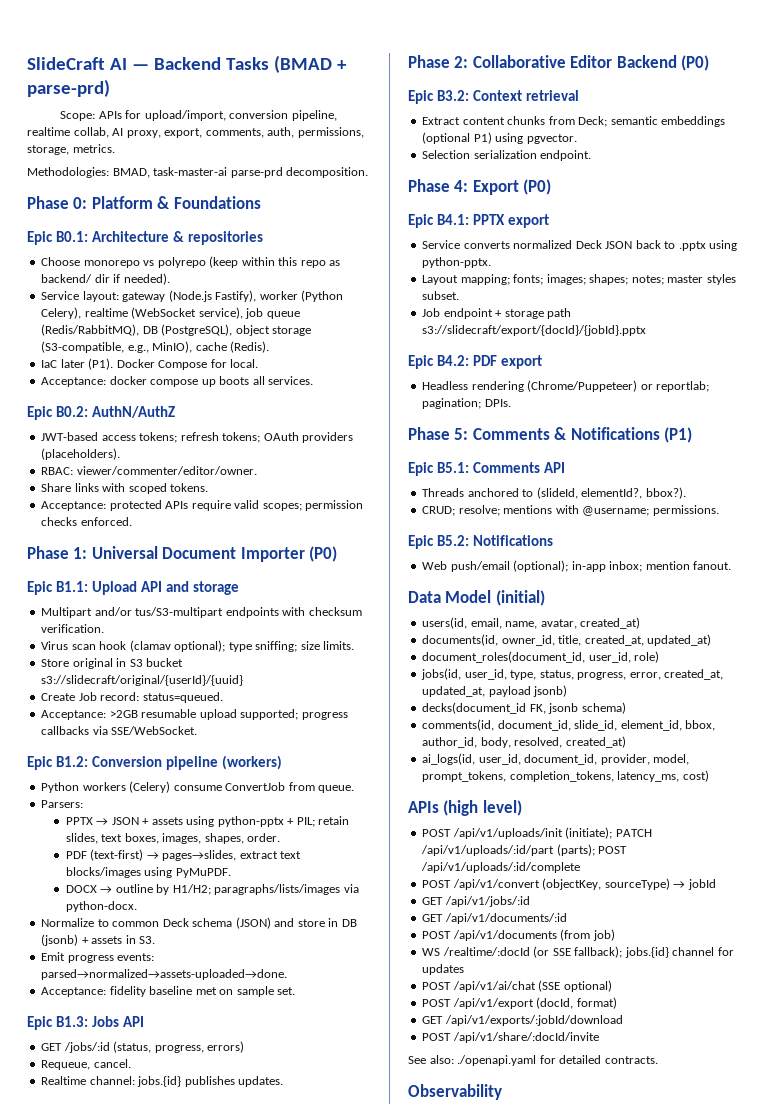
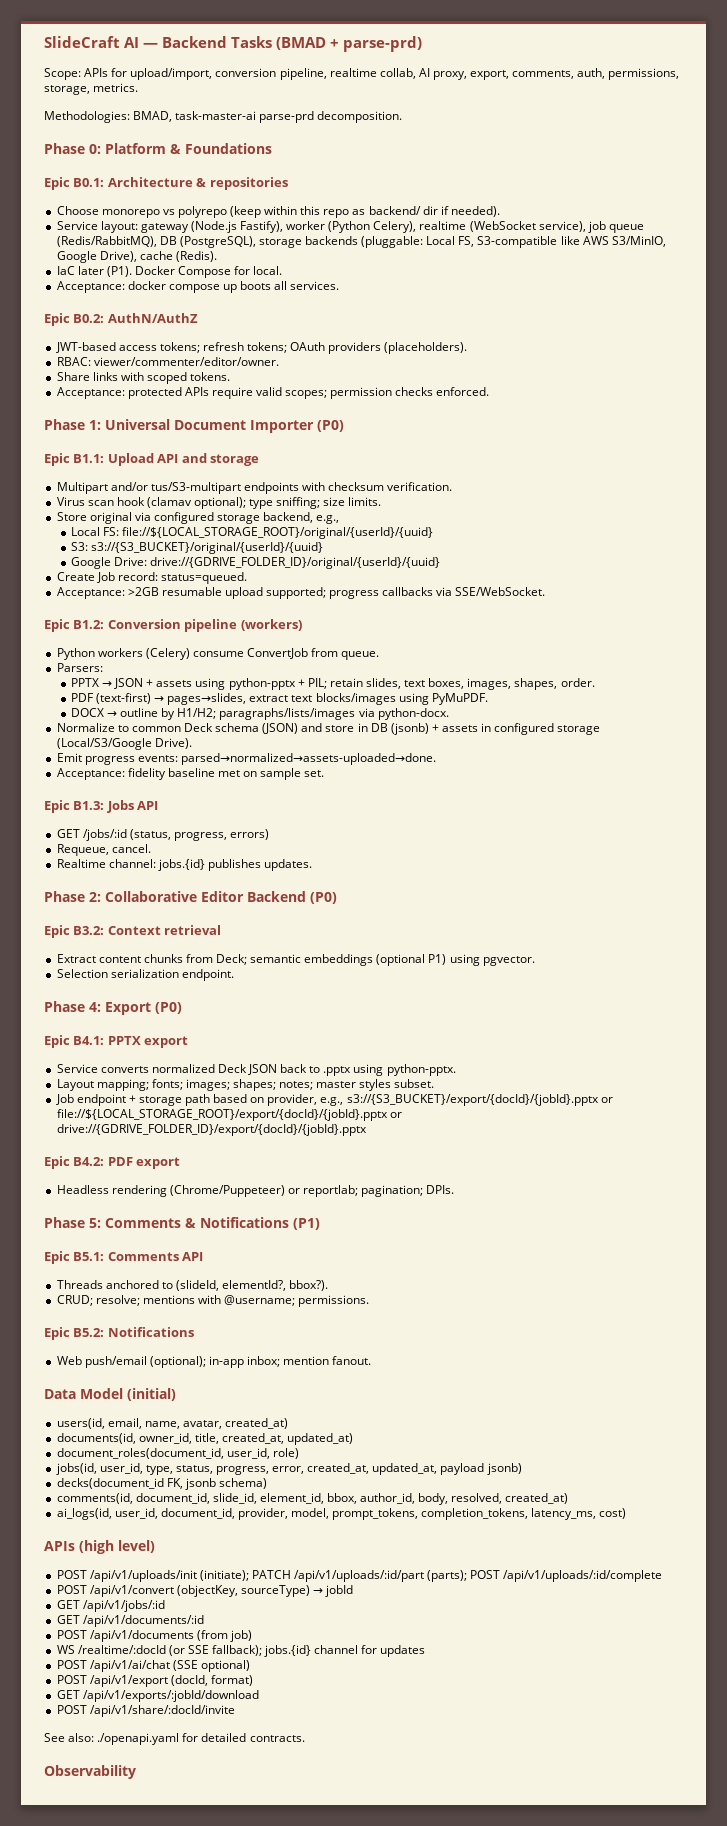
[235,325,312,336] [41,341,193,353] object storage (S3-compatible, e.g., MinIO), -> [258,236,666,248] [56,251,137,263] storage backends (pluggable: Local FS, S3-compatible like AWS S3/MinIO, Google Drive),
[116,658,184,667] [41,675,244,686] in S3 bucket s3://slidecraft/original/{userId}/{uuid} -> [134,512,340,524] [70,527,434,539] [70,542,324,554] [70,557,441,569] via configured storage backend, e.g., // Local FS: file://${LOCAL_STORAGE_ROOT}/original/{userId}/{uuid} // S3: s3://{S3_BUCKET}/original/{userId}/{uuid} // Google Drive: drive://{GDRIVE_FOLDER_ID}/original/{userId}/{uuid}
[139,936,156,944] S3. -> [494,723,601,735] [56,738,192,750] configured storage (Local/S3/Google Drive).
[422,325,647,336] s3://slidecraft/export/{docId}/{jobId}.pptx -> [213,1094,613,1106] [56,1109,402,1121] [56,1124,367,1136] based on provider, e.g., s3://{S3_BUCKET}/export/{docId}/{jobId}.pptx or file://${LOCAL_STORAGE_ROOT}/export/{docId}/{jobId}.pptx or drive://{GDRIVE_FOLDER_ID}/export/{docId}/{jobId}.pptx

